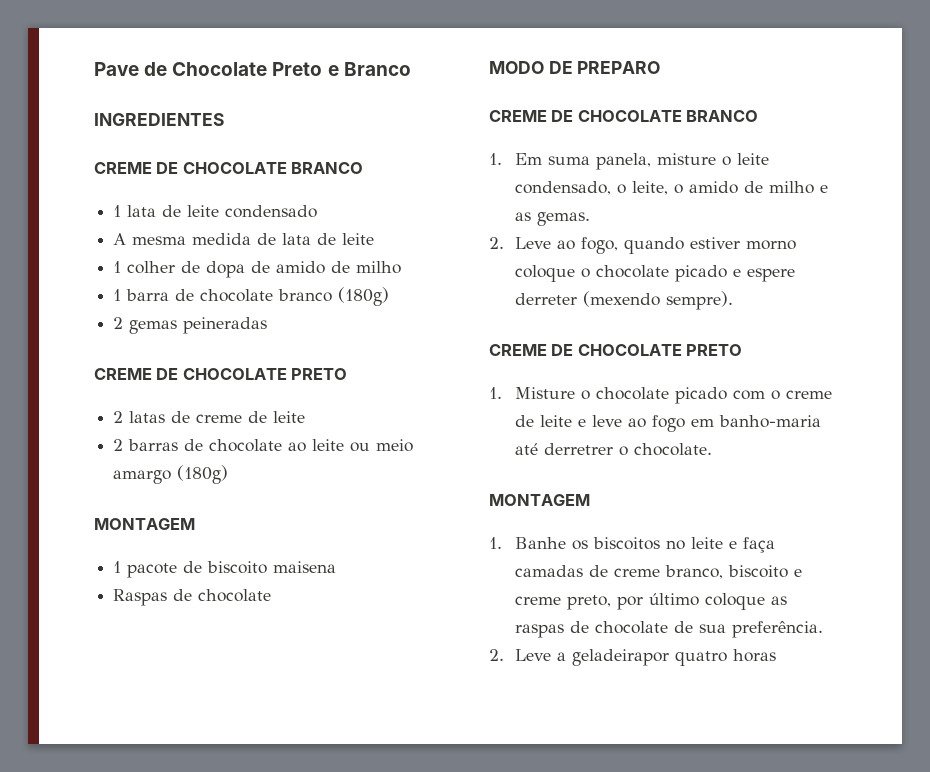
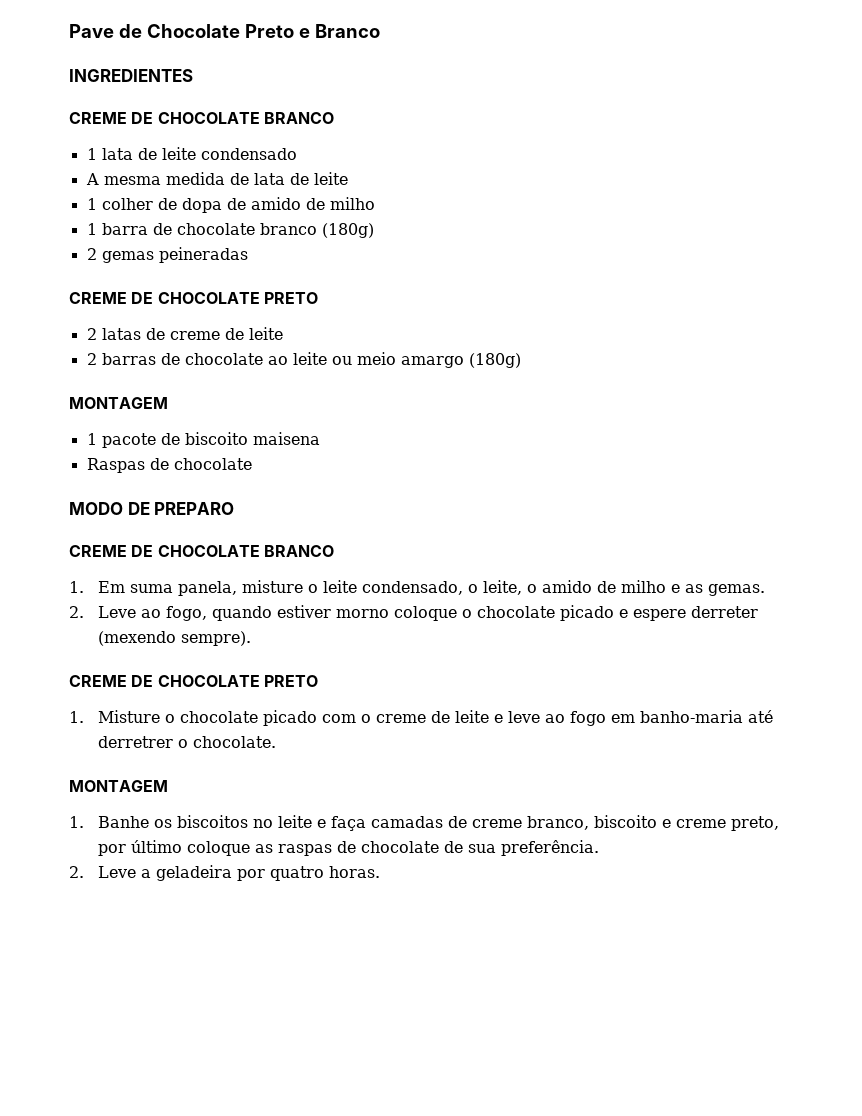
[571,649,776,666] geladeirapor quatro horas -> [156,865,381,881] geladeira por quatro horas.

